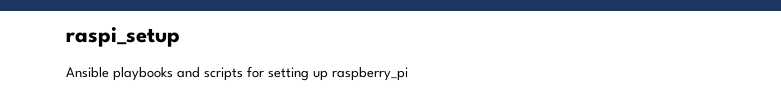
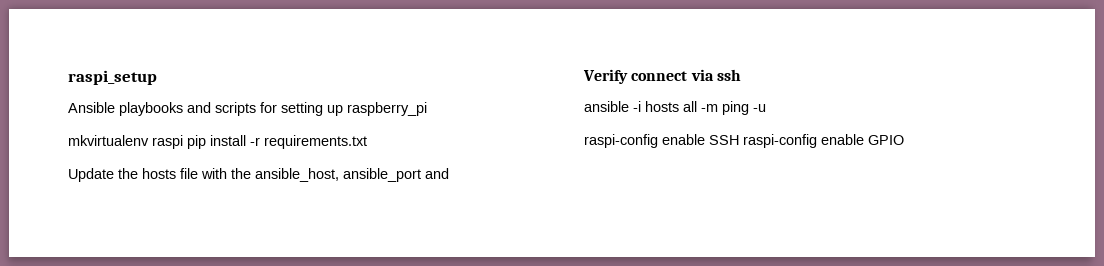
(408, 74) none -> [68,135,367,149] [68,168,449,182] [583,69,741,84] [584,101,766,115] [584,134,904,148] // mkvirtualenv raspi pip install -r requirements.txt // Update the hosts file with the ansible_host, ansible_port and // Verify connect via ssh // ansible -i hosts all -m ping -u // raspi-config enable SSH raspi-config enable GPIO

